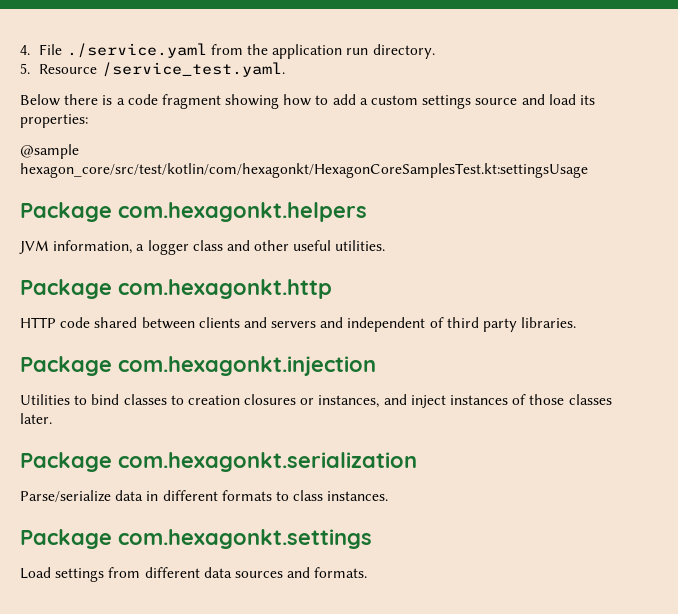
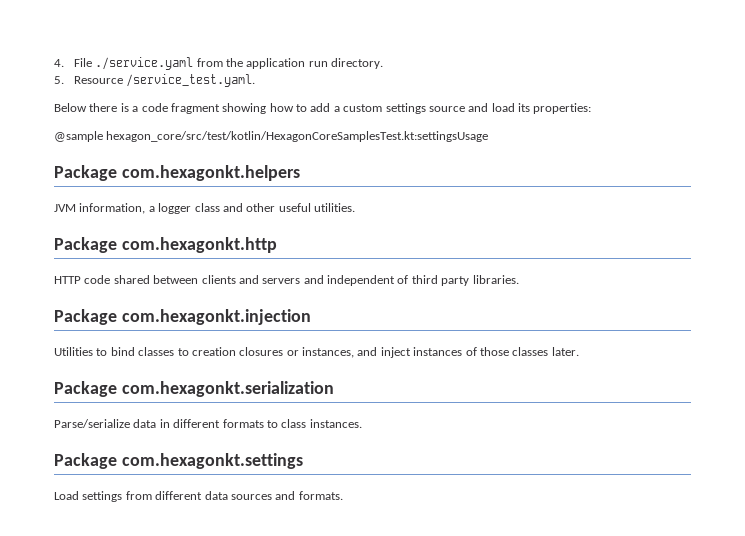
[20,163,588,178] hexagon_core/src/test/kotlin/com/hexagonkt/HexagonCoreSamplesTest.kt:settingsUsage -> [106,131,489,142] hexagon_core/src/test/kotlin/HexagonCoreSamplesTest.kt:settingsUsage

